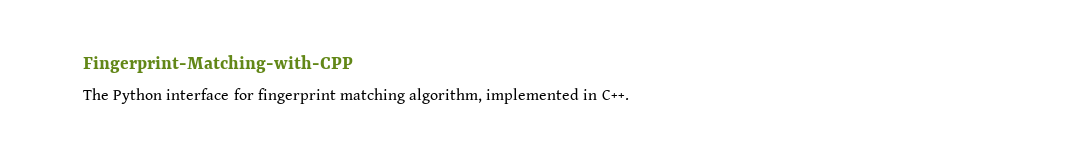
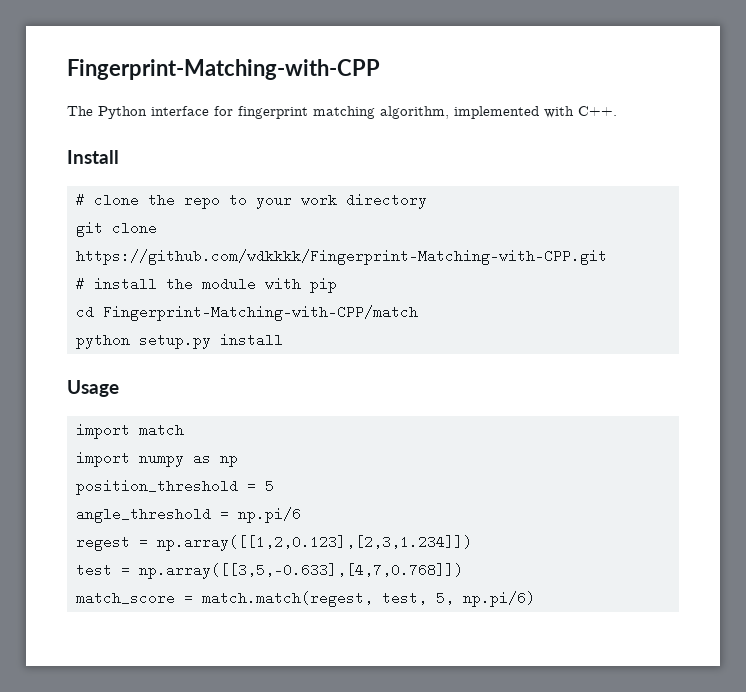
[583,89,598,100] in -> [544,106,574,118] with
(629, 95) none -> [67,150,119,164] [75,193,427,209] [75,221,157,237] [75,249,607,265] [75,277,337,293] [75,305,418,321] [75,333,283,349] [67,380,119,397] [75,423,184,439] [75,451,238,467] [75,479,274,495] [75,507,301,523] [75,535,472,551] [75,563,463,579] [75,591,535,607] // Install // # clone the repo to your work directory // git clone https://github.com/wdkkkk/Fingerprint-Matching-with-CPP.git // # install the module with pip // cd Fingerprint-Matching-with-CPP/match // python setup.py install // Usage // import match // import numpy as np // position_threshold = 5 // angle_threshold = np.pi/6 // regest = np.array([[1,2,0.123],[2,3,1.234]]) // test = np.array([[3,5,-0.633],[4,7,0.768]]) // match_score = match.match(regest, test, 5, np.pi/6)

